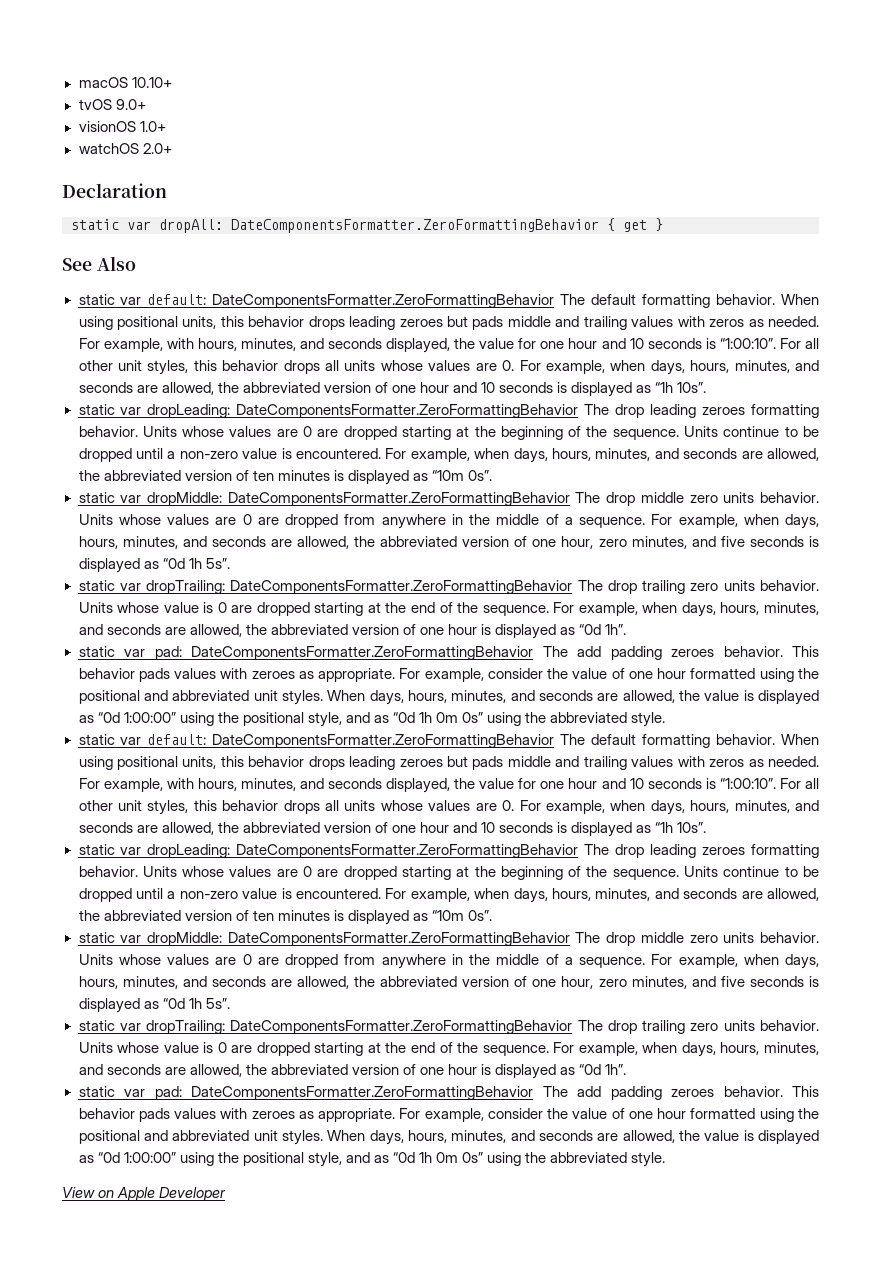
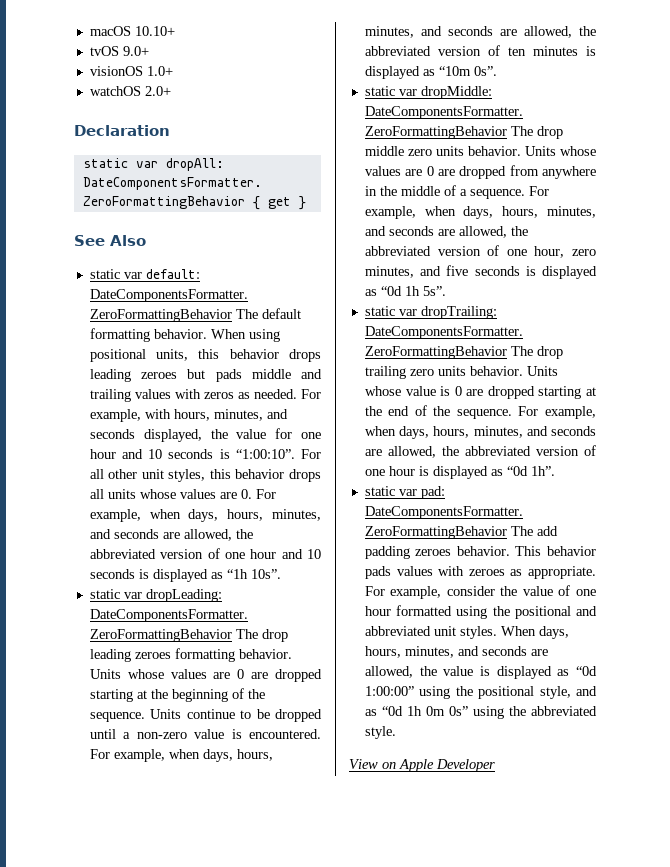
[78,734,819,748] [78,756,820,770] [78,778,819,793] [78,800,819,815] [78,822,707,837] [78,844,819,858] [78,866,819,880] [78,888,819,903] [78,910,493,925] [78,932,819,946] [78,954,819,969] [78,976,820,989] [78,998,230,1013] [78,1020,820,1034] [78,1042,820,1057] [78,1064,627,1079] [78,1086,819,1100] [78,1108,819,1122] [78,1130,819,1145] [78,1152,666,1167] // static var default: DateComponentsFormatter.ZeroFormattingBehavior The default formatting behavior. When using positional units, this behavior drops leading zeroes but pads middle and trailing values with zeros as needed. For example, with hours, minutes, and seconds displayed, the value for one hour and 10 seconds is “1:00:10”. For all other unit styles, this behavior drops all units whose values are 0. For example, when days, hours, minutes, and seconds are allowed, the abbreviated version of one hour and 10 seconds is displayed as “1h 10s”. // static var dropLeading: DateComponentsFormatter.ZeroFormattingBehavior The drop leading zeroes formatting behavior. Units whose values are 0 are dropped starting at the beginning of the sequence. Units continue to be dropped until a non-zero value is encountered. For example, when days, hours, minutes, and seconds are allowed, the abbreviated version of ten minutes is displayed as “10m 0s”. // static var dropMiddle: DateComponentsFormatter.ZeroFormattingBehavior The drop middle zero units behavior. Units whose values are 0 are dropped from anywhere in the middle of a sequence. For example, when days, hours, minutes, and seconds are allowed, the abbreviated version of one hour, zero minutes, and five seconds is displayed as “0d 1h 5s”. // static var dropTrailing: DateComponentsFormatter.ZeroFormattingBehavior The drop trailing zero units behavior. Units whose value is 0 are dropped starting at the end of the sequence. For example, when days, hours, minutes, and seconds are allowed, the abbreviated version of one hour is displayed as “0d 1h”. // static var pad: DateComponentsFormatter.ZeroFormattingBehavior The add padding zeroes behavior. This behavior pads values with zeroes as appropriate. For example, consider the value of one hour formatted using the positional and abbreviated unit styles. When days, hours, minutes, and seconds are allowed, the value is displayed as “0d 1:00:00” using the positional style, and as “0d 1h 0m 0s” using the abbreviated style. -> (396, 732) none

